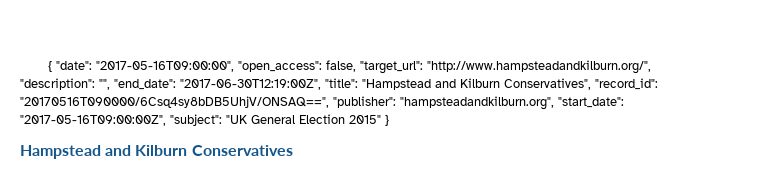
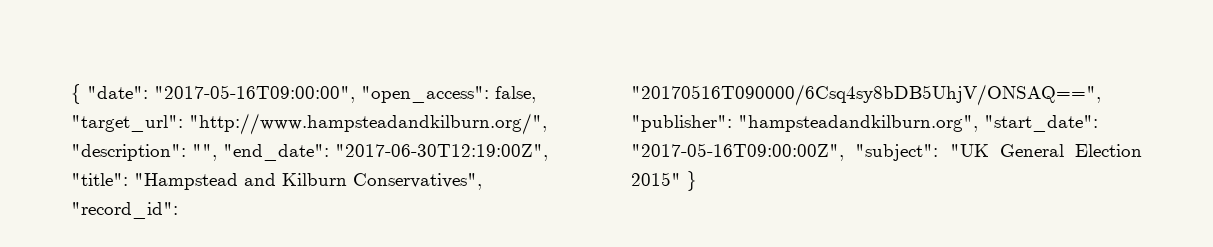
[20,145,293,159] // Hampstead and Kilburn Conservatives -> (697, 181) none

